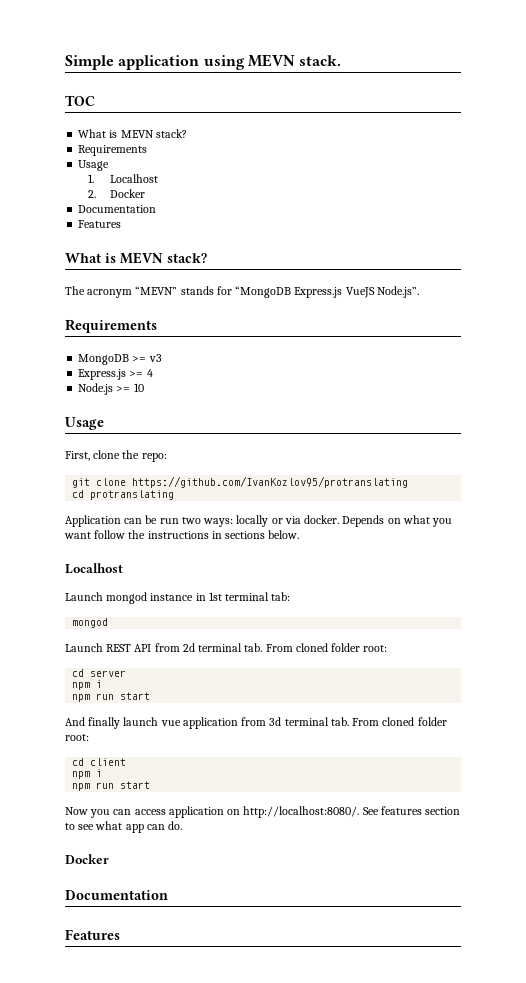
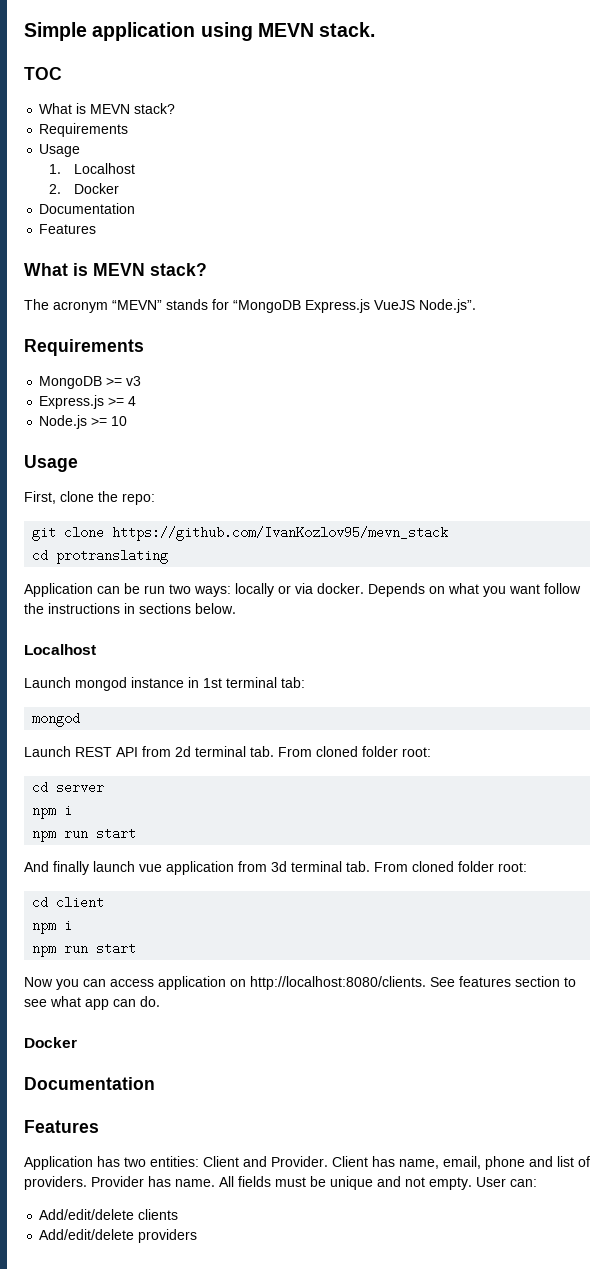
[132,476,409,488] https://github.com/IvanKozlov95/protranslating -> [112,526,449,541] https://github.com/IvanKozlov95/mevn_stack
[243,806,360,818] http://localhost:8080/. -> [250,976,426,990] http://localhost:8080/clients.
(120, 934) none -> [24,1156,590,1170] [24,1176,537,1190] [39,1209,179,1220] [39,1229,198,1243] // Application has two entities: Client and Provider. Client has name, email, phone and list of providers. Provider has name. All fields must be unique and not empty. User can: // Add/edit/delete clients // Add/edit/delete providers

